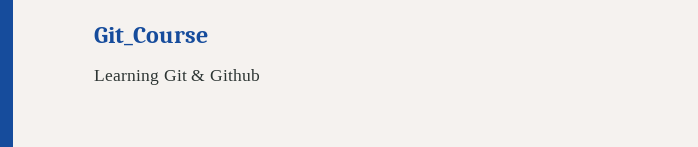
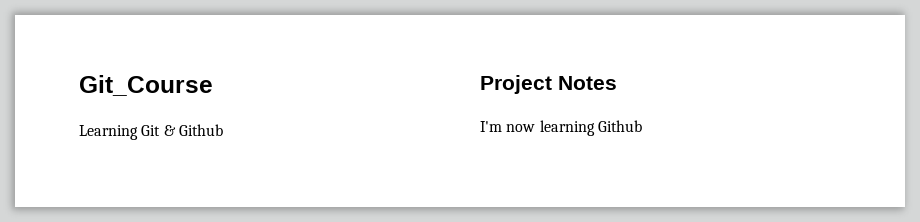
(261, 75) none -> [480,75,617,94] [480,120,642,136] // Project Notes // I'm now learning Github

